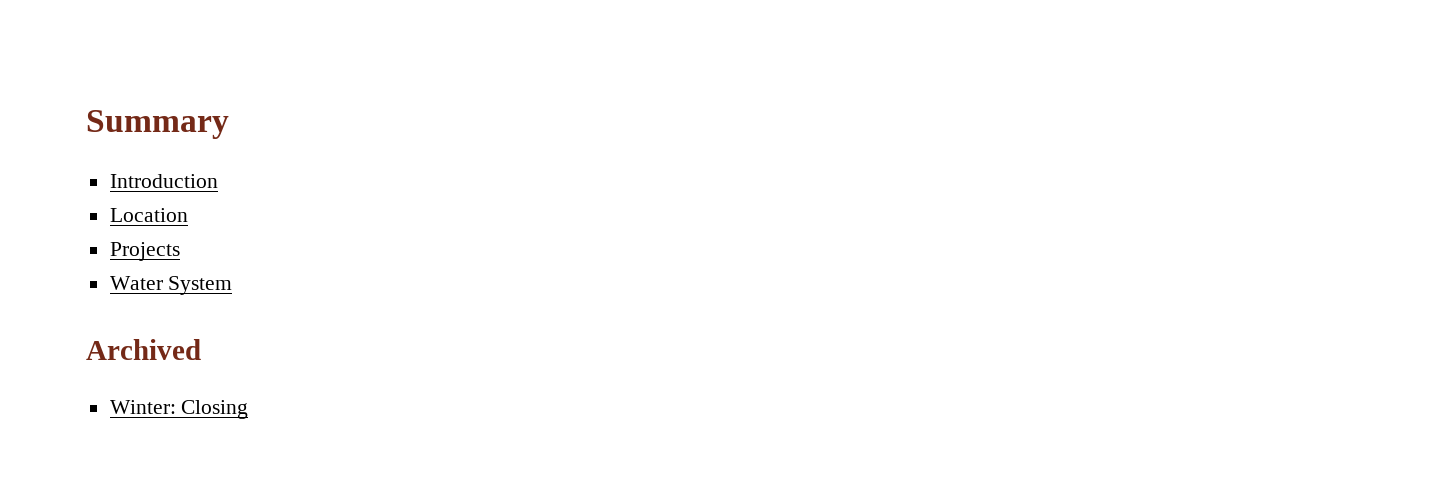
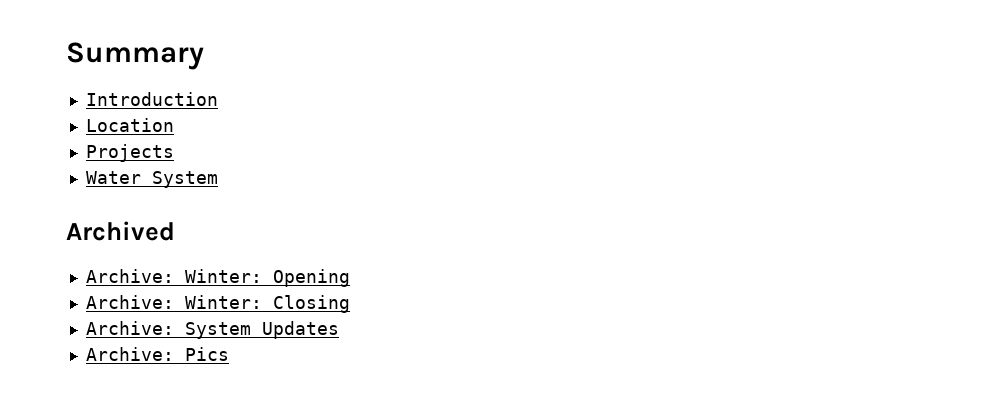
[109,400,249,419] Winter: Closing -> [85,269,350,287] [85,295,350,313] [85,321,339,339] [85,347,229,361] Archive: Winter: Opening // Archive: Winter: Closing // Archive: System Updates // Archive: Pics

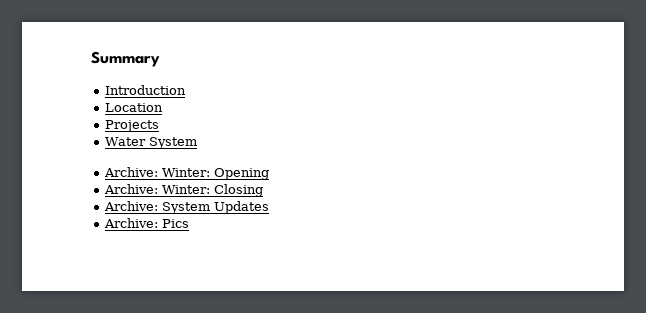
[66,221,175,241] // Archived -> (198, 143) none

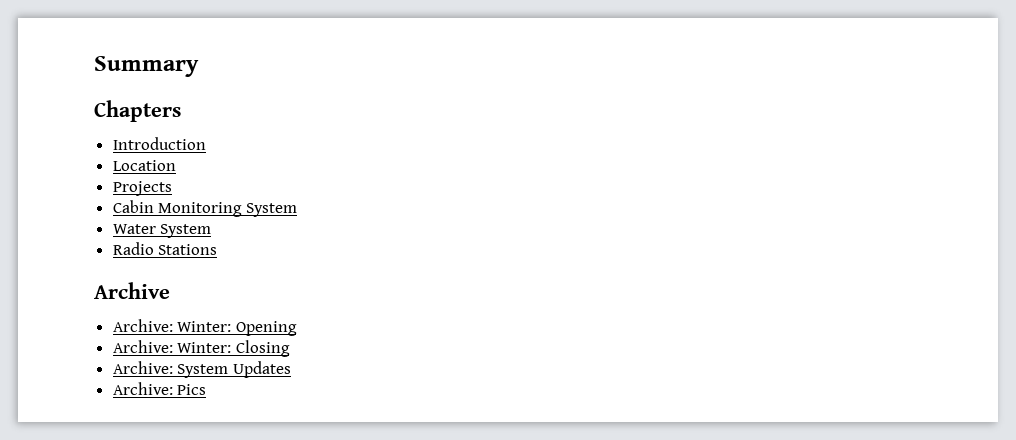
(160, 59) none -> [94,100,181,122] // Chapters
(160, 126) none -> [112,200,297,217] // Cabin Monitoring System
(198, 143) none -> [112,242,218,255] [94,282,170,299] // Radio Stations // Archive

